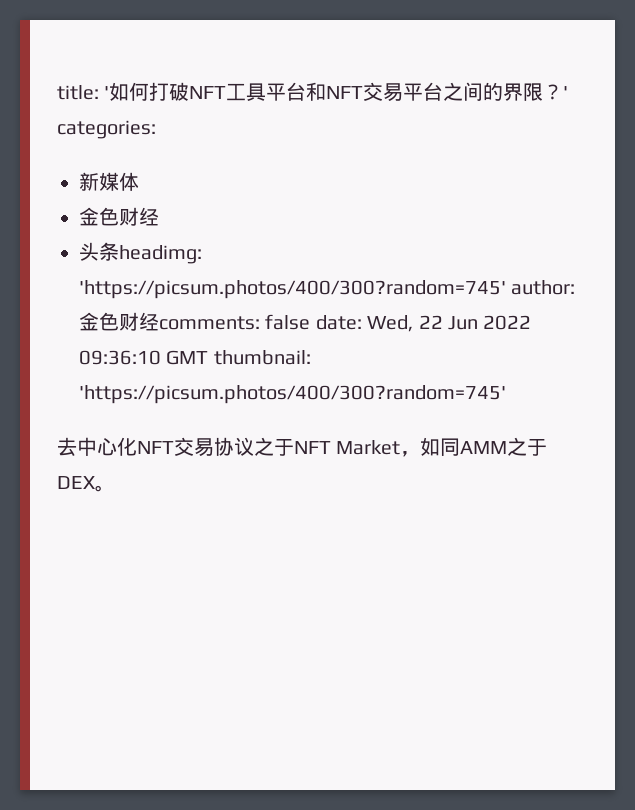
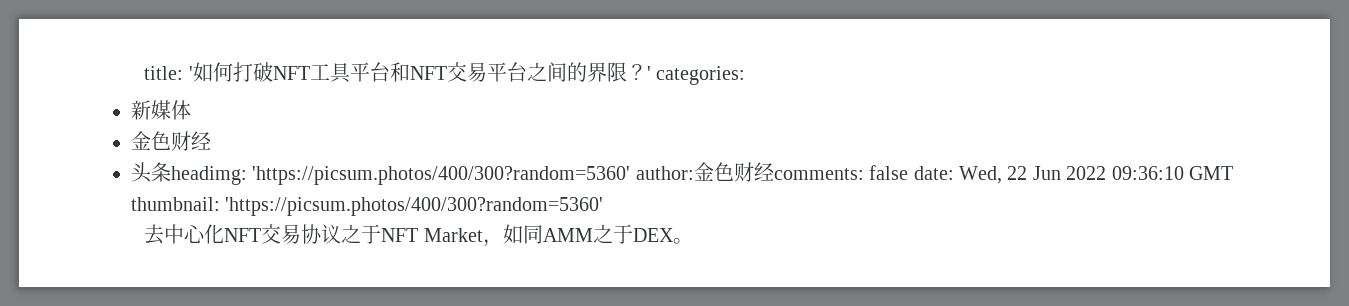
[79,280,506,299] 'https://picsum.photos/400/300?random=745' -> [252,166,631,185] 'https://picsum.photos/400/300?random=5360'
[79,385,506,404] 'https://picsum.photos/400/300?random=745' -> [225,197,604,216] 'https://picsum.photos/400/300?random=5360'

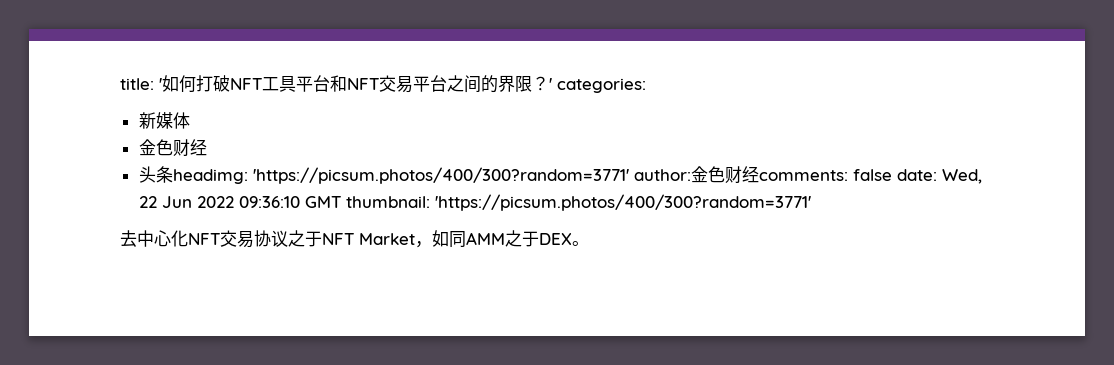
[252,166,631,185] 'https://picsum.photos/400/300?random=5360' -> [252,167,629,184] 'https://picsum.photos/400/300?random=3771'
[225,197,604,216] 'https://picsum.photos/400/300?random=5360' -> [434,194,811,211] 'https://picsum.photos/400/300?random=3771'

